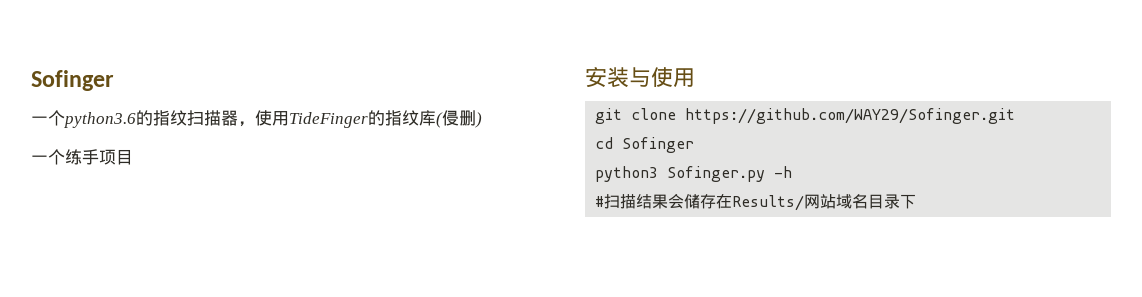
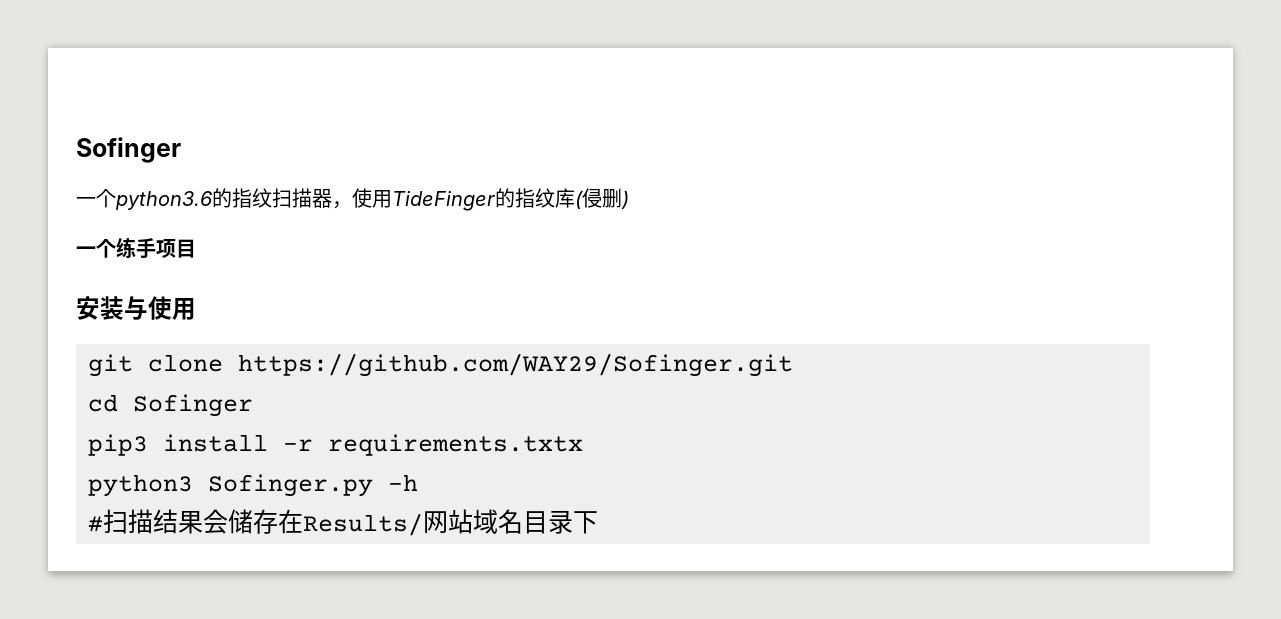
(695, 145) none -> [88,434,583,456] // pip3 install -r requirements.txtx

